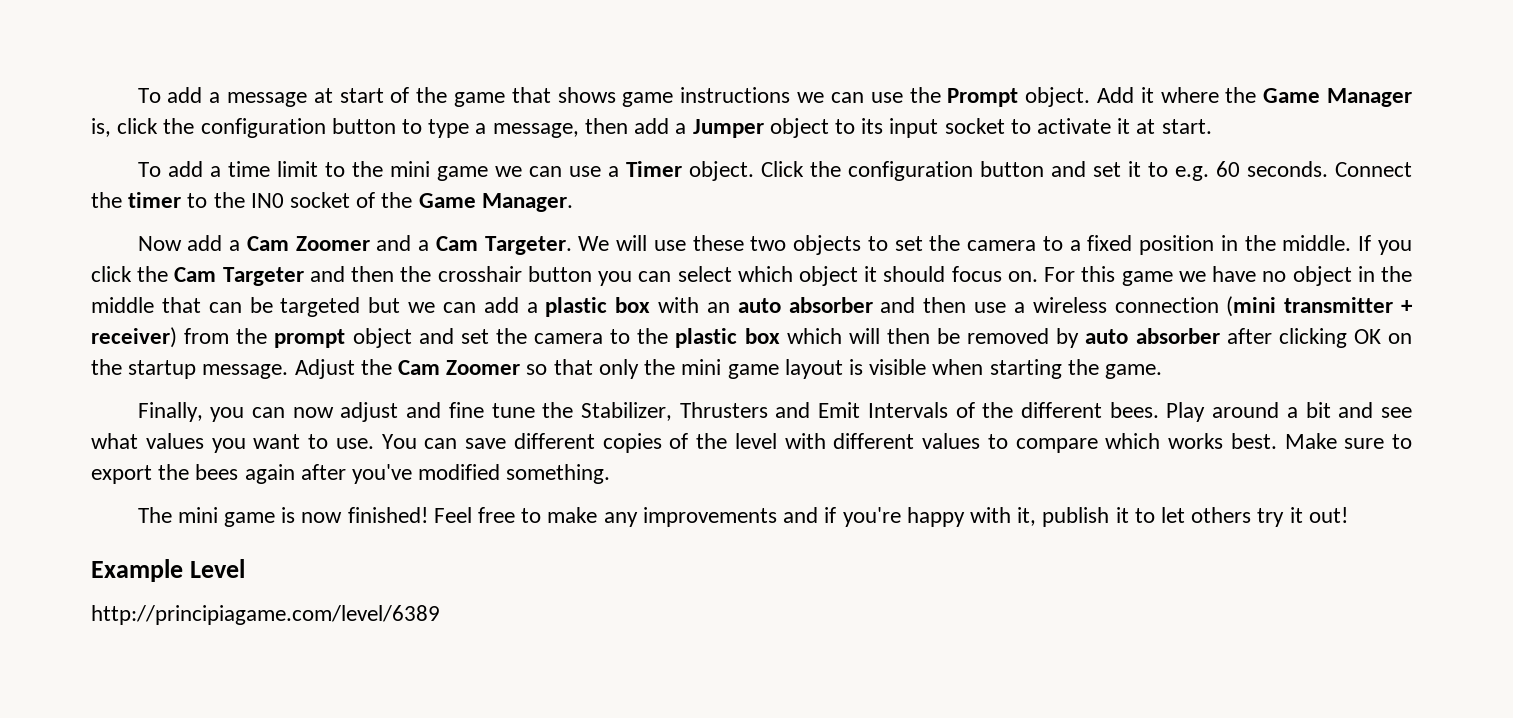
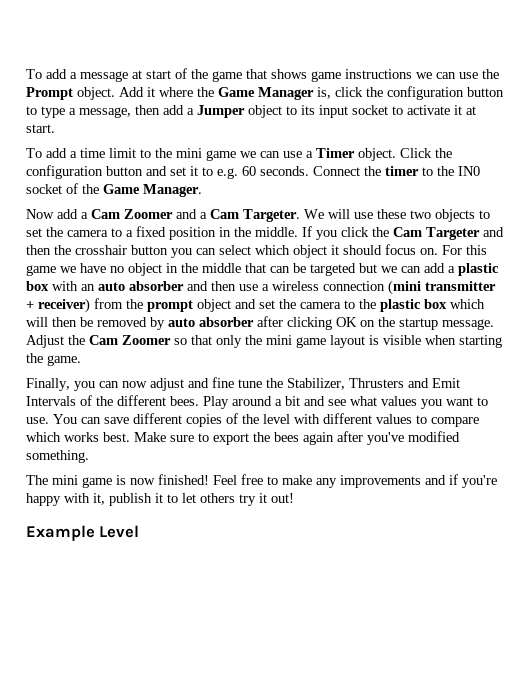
[91,605,440,625] // http://principiagame.com/level/6389 -> (140, 531) none

